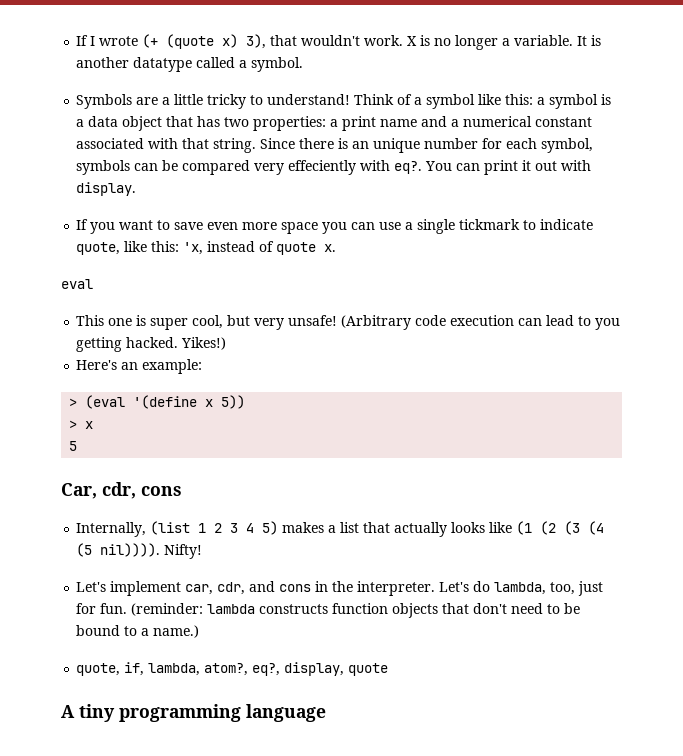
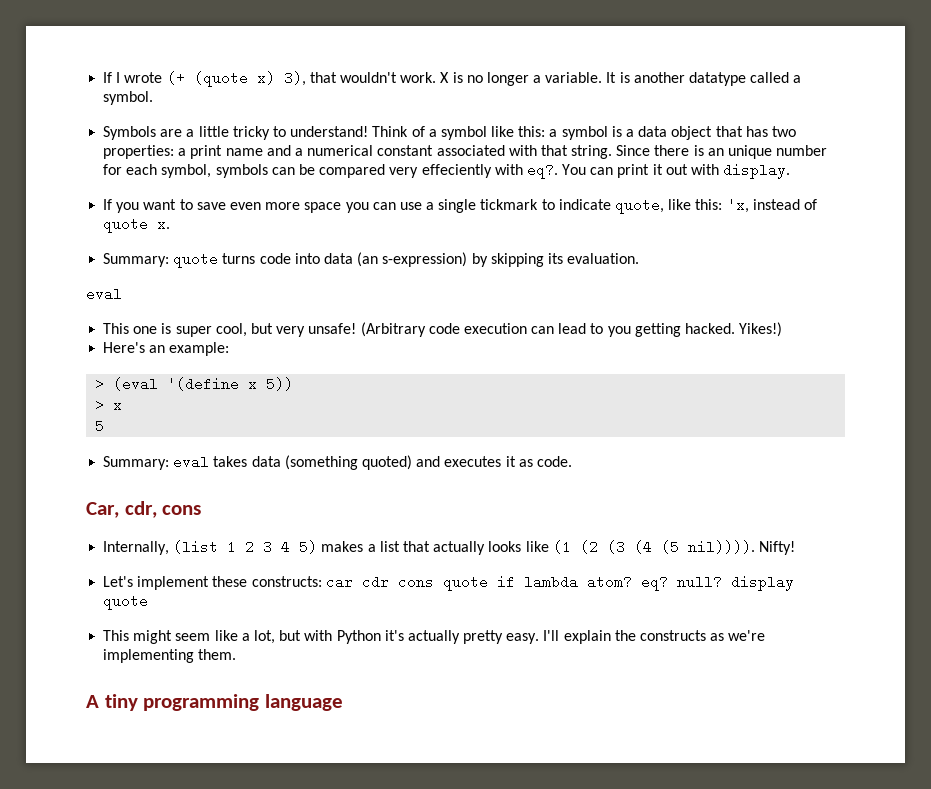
(337, 248) none -> [103,252,640,268] // Summary: quote turns code into data (an s-expression) by skipping its evaluation.
(78, 446) none -> [103,455,572,470] // Summary: eval takes data (something quoted) and executes it as code.
[185,581,604,596] [76,603,581,618] [76,625,200,638] [76,662,389,676] car, cdr, and cons in the interpreter. Let's do lambda, too, just for fun. (reminder: lambda constructs function objects that don't need to be bound to a name.) // quote, if, lambda, atom?, eq?, display, quote -> [212,575,794,591] [103,594,149,610] [103,630,766,644] [103,649,237,663] these constructs: car cdr cons quote if lambda atom? eq? null? display quote // This might seem like a lot, but with Python it's actually pretty easy. I'll explain the constructs as we're implementing them.

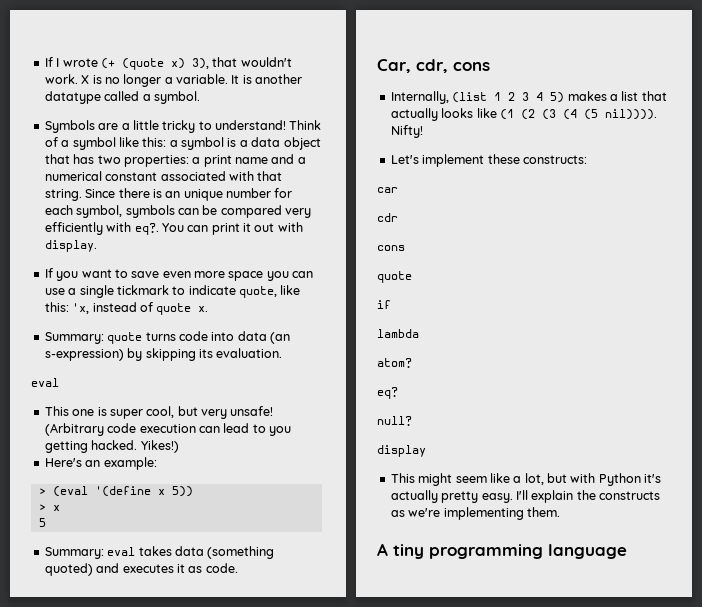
[421,164,492,178] effeciently -> [44,222,103,235] efficiently
(322, 581) none -> (587, 159) //
(353, 582) none -> (398, 190) //
[397,575,488,591] cons quote -> [377,245,405,251] [377,271,412,283] // cons // quote //
(515, 582) none -> (391, 304) //
(578, 582) none -> (419, 333) //
(632, 582) none -> (412, 363) //
(668, 583) none -> (398, 393) //
(722, 582) none -> (412, 421) //
[103,594,149,610] quote -> (426, 451) none

